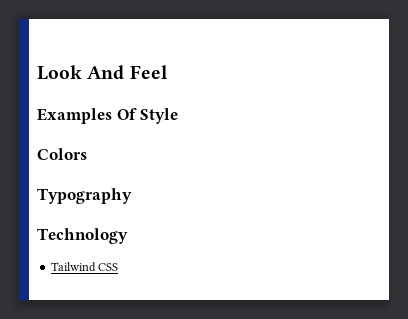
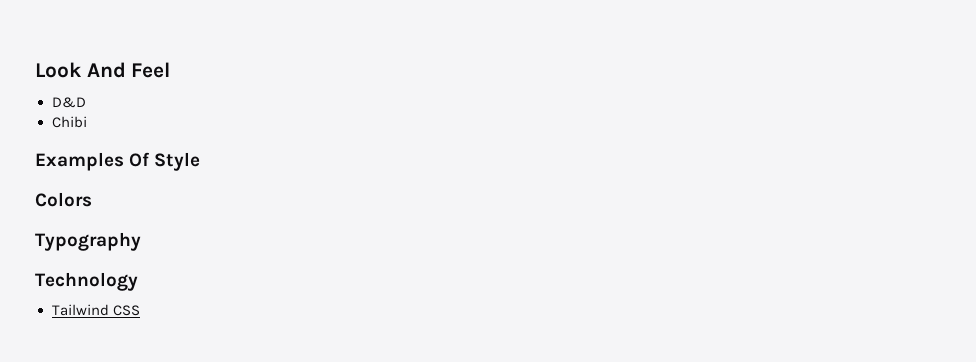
(168, 72) none -> [51,97,86,108] [51,116,87,128] // D&D // Chibi

